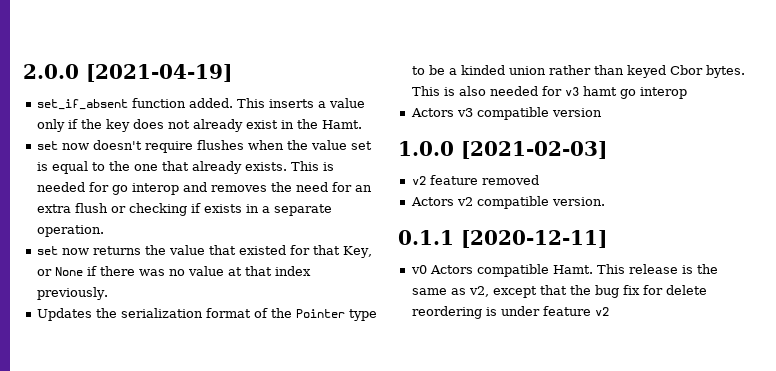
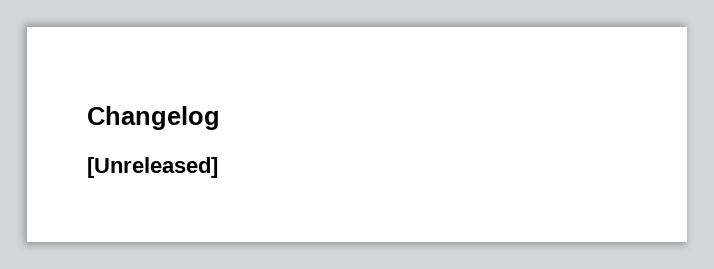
[23,64,232,82] [36,98,365,110] [36,119,362,132] [36,140,372,153] [36,161,334,174] [36,182,372,195] [36,203,332,216] [36,225,104,237] [36,245,372,258] [36,266,311,276] [36,287,108,300] [36,308,377,321] [411,65,745,78] [411,86,687,99] [410,107,602,120] [398,141,607,159] [411,175,539,185] [410,196,605,209] [398,230,607,248] [410,264,718,277] [411,285,707,298] [411,306,609,319] 2.0.0 [2021-04-19] // set_if_absent function added. This inserts a value only if the key does not already exist in the Hamt. // set now doesn't require flushes when the value set is equal to the one that already exists. This is needed for go interop and removes the need for an extra flush or checking if exists in a separate operation. // set now returns the value that existed for that Key, or None if there was no value at that index previously. // Updates the serialization format of the Pointer type to be a kinded union rather than keyed Cbor bytes. This is also needed for v3 hamt go interop // Actors v3 compatible version // 1.0.0 [2021-02-03] // v2 feature removed // Actors v2 compatible version. // 0.1.1 [2020-12-11] // v0 Actors compatible Hamt. This release is the same as v2, except that the bug fix for delete reordering is under feature v2 -> [87,106,220,130] [87,157,218,178] Changelog // [Unreleased]

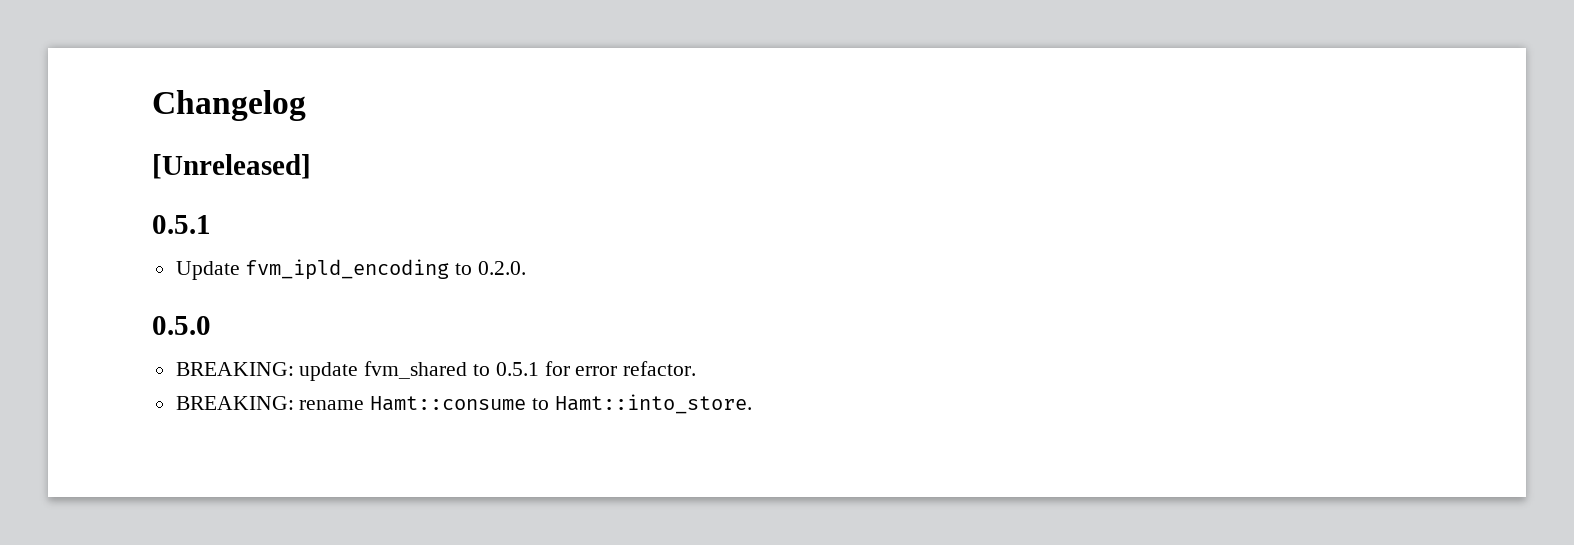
(218, 167) none -> [152,215,211,234] [175,259,527,280] [152,316,211,335] [175,361,697,381] [175,394,752,414] // 0.5.1 // Update fvm_ipld_encoding to 0.2.0. // 0.5.0 // BREAKING: update fvm_shared to 0.5.1 for error refactor. // BREAKING: rename Hamt::consume to Hamt::into_store.

